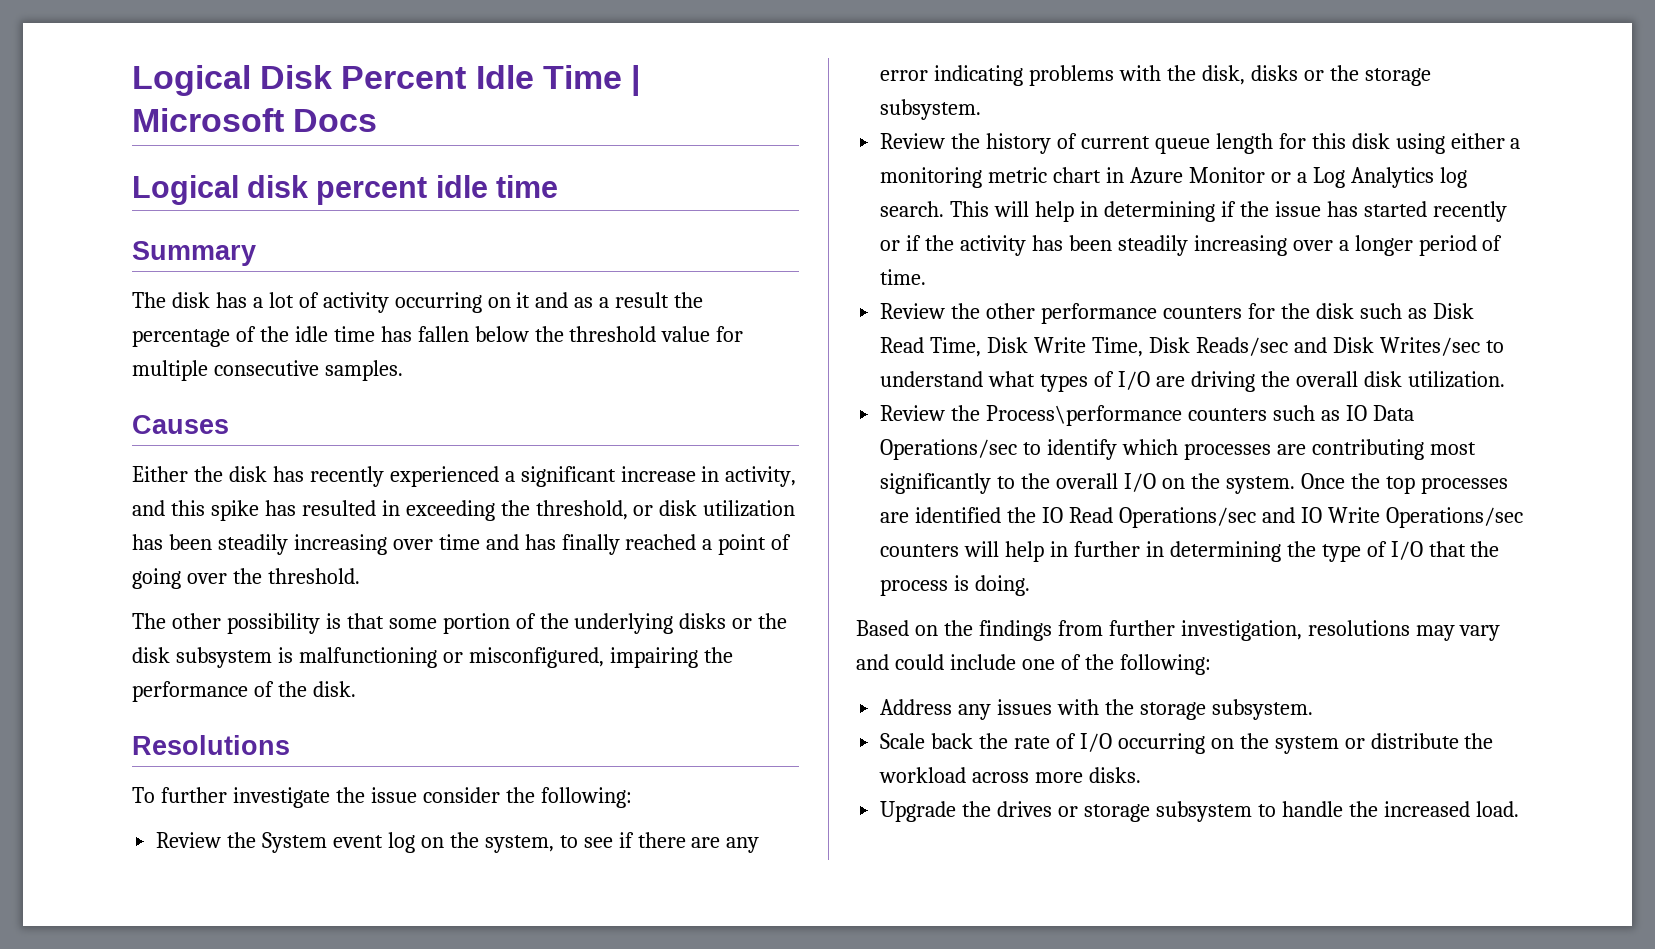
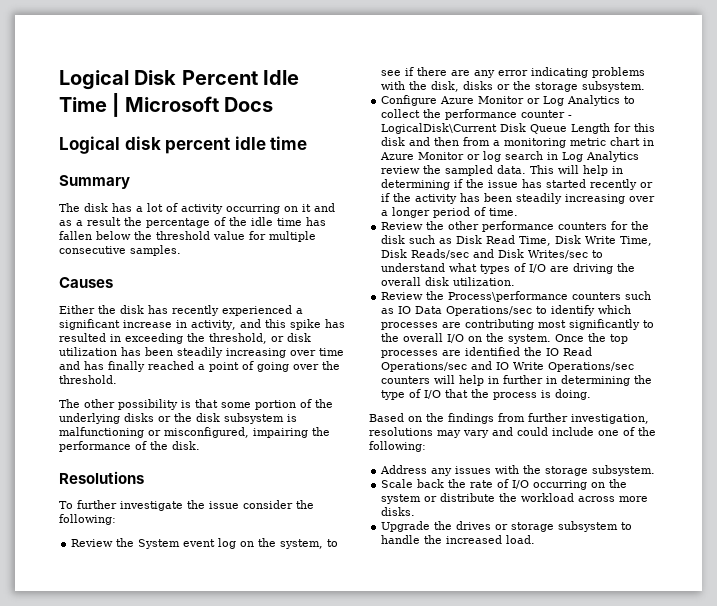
[880,133,1505,154] Review the history of current queue length for this disk using either -> [381,95,636,106] [381,109,573,120] [381,123,656,134] [381,137,491,146] Configure Azure Monitor or Log Analytics to collect the performance counter - LogicalDisk\Current Disk Queue Length for this disk and then from
[1296,167,1467,188] [880,201,945,217] a Log Analytics log search. -> [483,151,640,162] [381,165,527,176] log search in Log Analytics review the sampled data.

